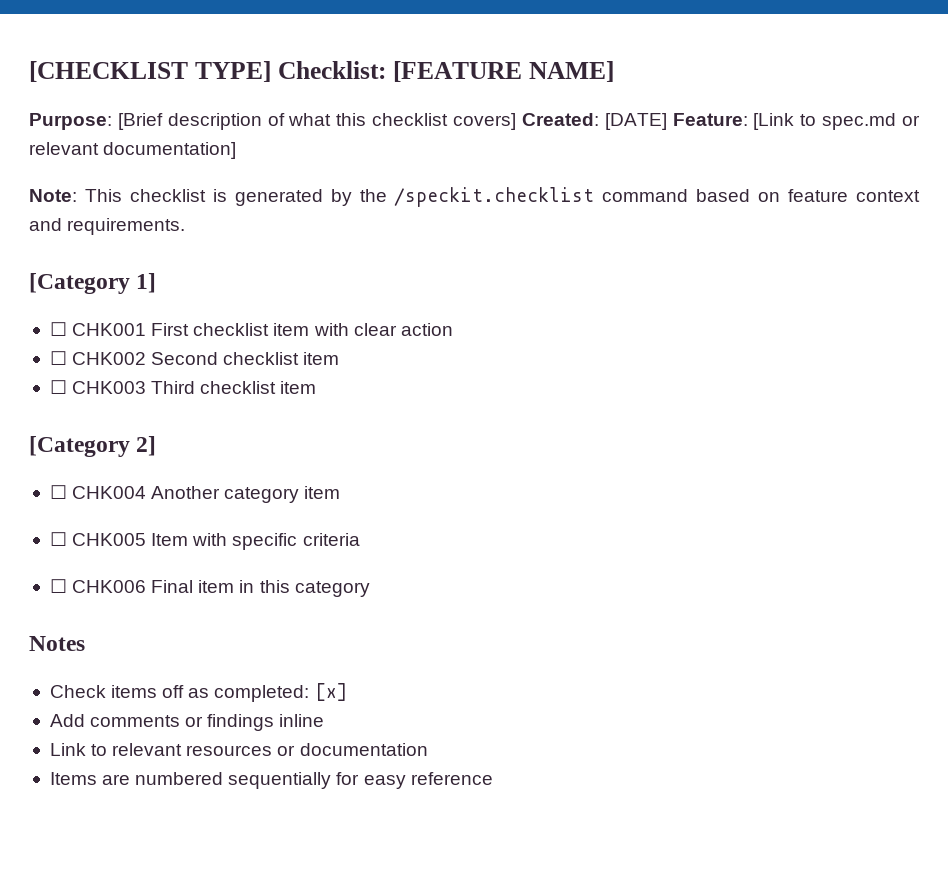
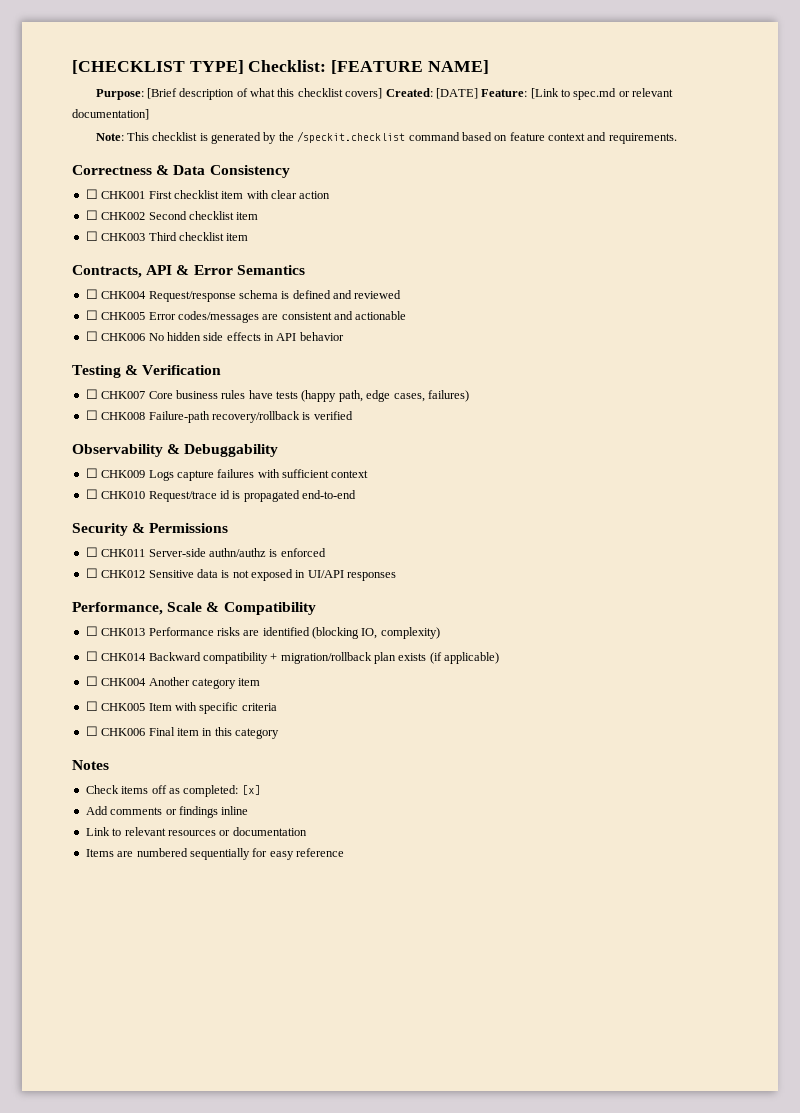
[29,273,157,294] [Category 1] -> [72,165,290,178] Correctness & Data Consistency
[29,436,157,457] [Category 2] -> [72,265,305,278] [85,289,402,302] [85,310,407,323] [85,331,344,341] [72,365,222,378] [85,389,469,402] [85,410,353,423] [72,444,279,457] [85,468,369,481] [85,489,356,502] [72,523,229,536] [85,547,326,557] [85,568,397,581] [72,602,316,615] [85,626,440,639] [85,651,500,664] Contracts, API & Error Semantics // ☐ CHK004 Request/response schema is defined and reviewed // ☐ CHK005 Error codes/messages are consistent and actionable // ☐ CHK006 No hidden side effects in API behavior // Testing & Verification // ☐ CHK007 Core business rules have tests (happy path, edge cases, failures) // ☐ CHK008 Failure-path recovery/rollback is verified // Observability & Debuggability // ☐ CHK009 Logs capture failures with sufficient context // ☐ CHK010 Request/trace id is propagated end-to-end // Security & Permissions // ☐ CHK011 Server-side authn/authz is enforced // ☐ CHK012 Sensitive data is not exposed in UI/API responses // Performance, Scale & Compatibility // ☐ CHK013 Performance risks are identified (blocking IO, complexity) // ☐ CHK014 Backward compatibility + migration/rollback plan exists (if applicable)

